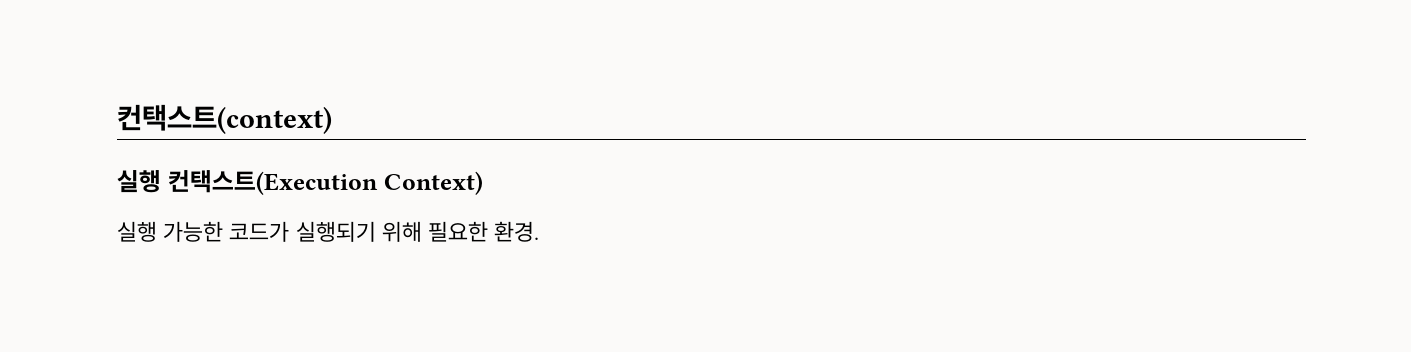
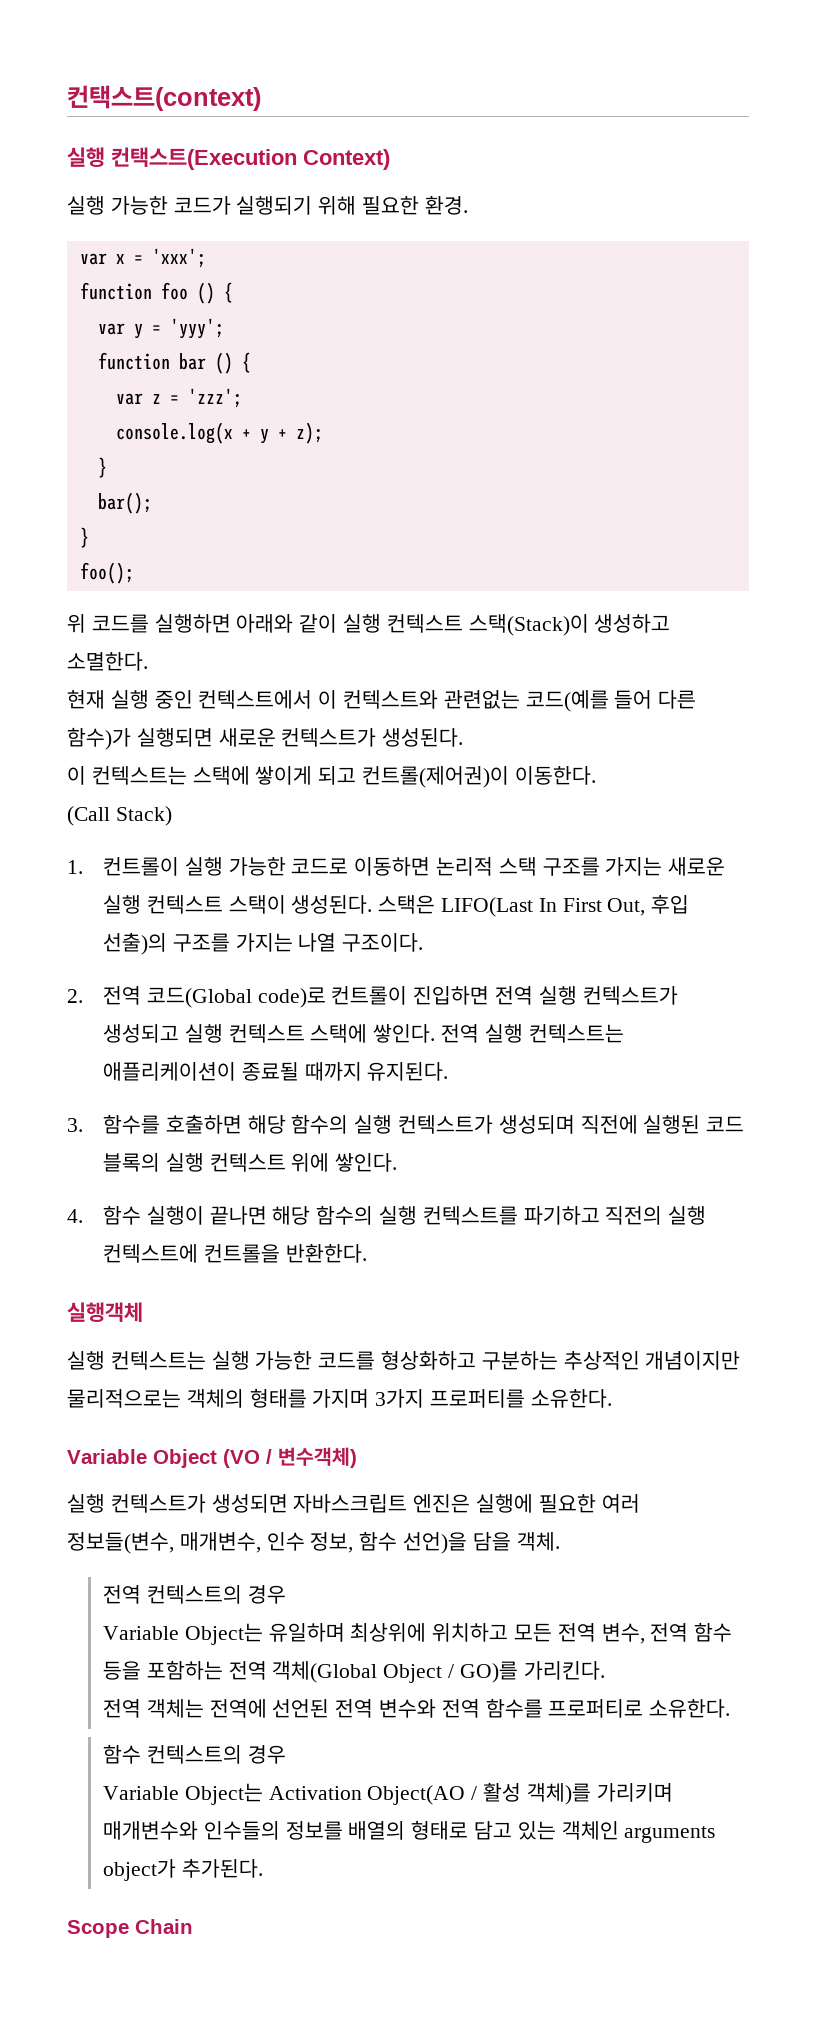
(540, 231) none -> [79,248,206,268] [79,282,233,304] [97,318,224,339] [97,352,251,374] [115,388,242,408] [115,422,323,444] [97,457,107,478] [97,492,152,514] [79,527,89,548] [79,562,134,584] [67,614,671,636] [67,652,148,671] [67,690,697,712] [67,727,464,750] [67,766,596,788] [67,806,172,826] [67,857,726,876] [102,894,690,917] [102,932,424,955] [67,986,678,1008] [102,1024,624,1043] [102,1062,449,1081] [67,1114,745,1134] [102,1153,398,1172] [67,1205,707,1225] [102,1244,367,1263] [67,1302,143,1322] [67,1350,741,1370] [67,1388,612,1408] [67,1447,357,1468] [67,1494,640,1513] [67,1531,560,1554] [102,1585,286,1604] [102,1622,733,1645] [102,1660,605,1683] [102,1698,731,1718] [102,1744,286,1764] [102,1782,673,1805] [102,1820,716,1843] [102,1859,263,1881] [67,1919,193,1938] // var x = 'xxx'; // function foo () { // var y = 'yyy'; // function bar () { // var z = 'zzz'; // console.log(x + y + z); // } // bar(); // } // foo(); // 위 코드를 실행하면 아래와 같이 실행 컨텍스트 스택(Stack)이 생성하고 소멸한다. // 현재 실행 중인 컨텍스트에서 이 컨텍스트와 관련없는 코드(예를 들어 다른 함수)가 실행되면 새로운 컨텍스트가 생성된다. // 이 컨텍스트는 스택에 쌓이게 되고 컨트롤(제어권)이 이동한다. // (Call Stack) // 1. 컨트롤이 실행 가능한 코드로 이동하면 논리적 스택 구조를 가지는 새로운 실행 컨텍스트 스택이 생성된다. 스택은 LIFO(Last In First Out, 후입 선출)의 구조를 가지는 나열 구조이다. // 2. 전역 코드(Global code)로 컨트롤이 진입하면 전역 실행 컨텍스트가 생성되고 실행 컨텍스트 스택에 쌓인다. 전역 실행 컨텍스트는 애플리케이션이 종료될 때까지 유지된다. // 3. 함수를 호출하면 해당 함수의 실행 컨텍스트가 생성되며 직전에 실행된 코드 블록의 실행 컨텍스트 위에 쌓인다. // 4. 함수 실행이 끝나면 해당 함수의 실행 컨텍스트를 파기하고 직전의 실행 컨텍스트에 컨트롤을 반환한다. // 실행객체 // 실행 컨텍스트는 실행 가능한 코드를 형상화하고 구분하는 추상적인 개념이지만 물리적으로는 객체의 형태를 가지며 3가지 프로퍼티를 소유한다. // Variable Object (VO / 변수객체) // 실행 컨텍스트가 생성되면 자바스크립트 엔진은 실행에 필요한 여러 정보들(변수, 매개변수, 인수 정보, 함수 선언)을 담을 객체. // 전역 컨텍스트의 경우 // Variable Object는 유일하며 최상위에 위치하고 모든 전역 변수, 전역 함수 등을 포함하는 전역 객체(Global Object / GO)를 가리킨다. // 전역 객체는 전역에 선언된 전역 변수와 전역 함수를 프로퍼티로 소유한다. // 함수 컨텍스트의 경우 // Variable Object는 Activation Object(AO / 활성 객체)를 가리키며 매개변수와 인수들의 정보를 배열의 형태로 담고 있는 객체인 arguments object가 추가된다. // Scope Chain

